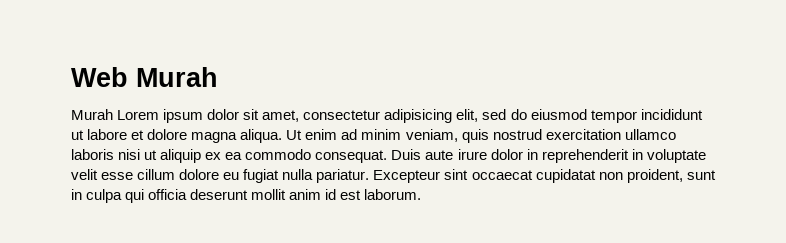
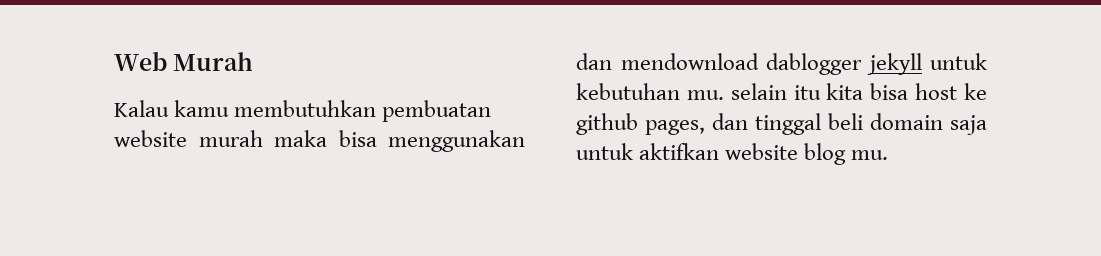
[71,109,703,123] [71,129,676,143] [71,149,706,163] [71,169,716,183] [71,189,422,203] Murah Lorem ipsum dolor sit amet, consectetur adipisicing elit, sed do eiusmod tempor incididunt ut labore et dolore magna aliqua. Ut enim ad minim veniam, quis nostrud exercitation ullamco laboris nisi ut aliquip ex ea commodo consequat. Duis aute irure dolor in reprehenderit in voluptate velit esse cillum dolore eu fugiat nulla pariatur. Excepteur sint occaecat cupidatat non proident, sunt in culpa qui officia deserunt mollit anim id est laborum. -> [114,100,492,122] [114,130,525,152] [576,53,987,75] [576,83,987,100] [576,113,987,135] [576,143,889,165] Kalau kamu membutuhkan pembuatan website murah maka bisa menggunakan dan mendownload dablogger jekyll untuk kebutuhan mu. selain itu kita bisa host ke github pages, dan tinggal beli domain saja untuk aktifkan website blog mu.

